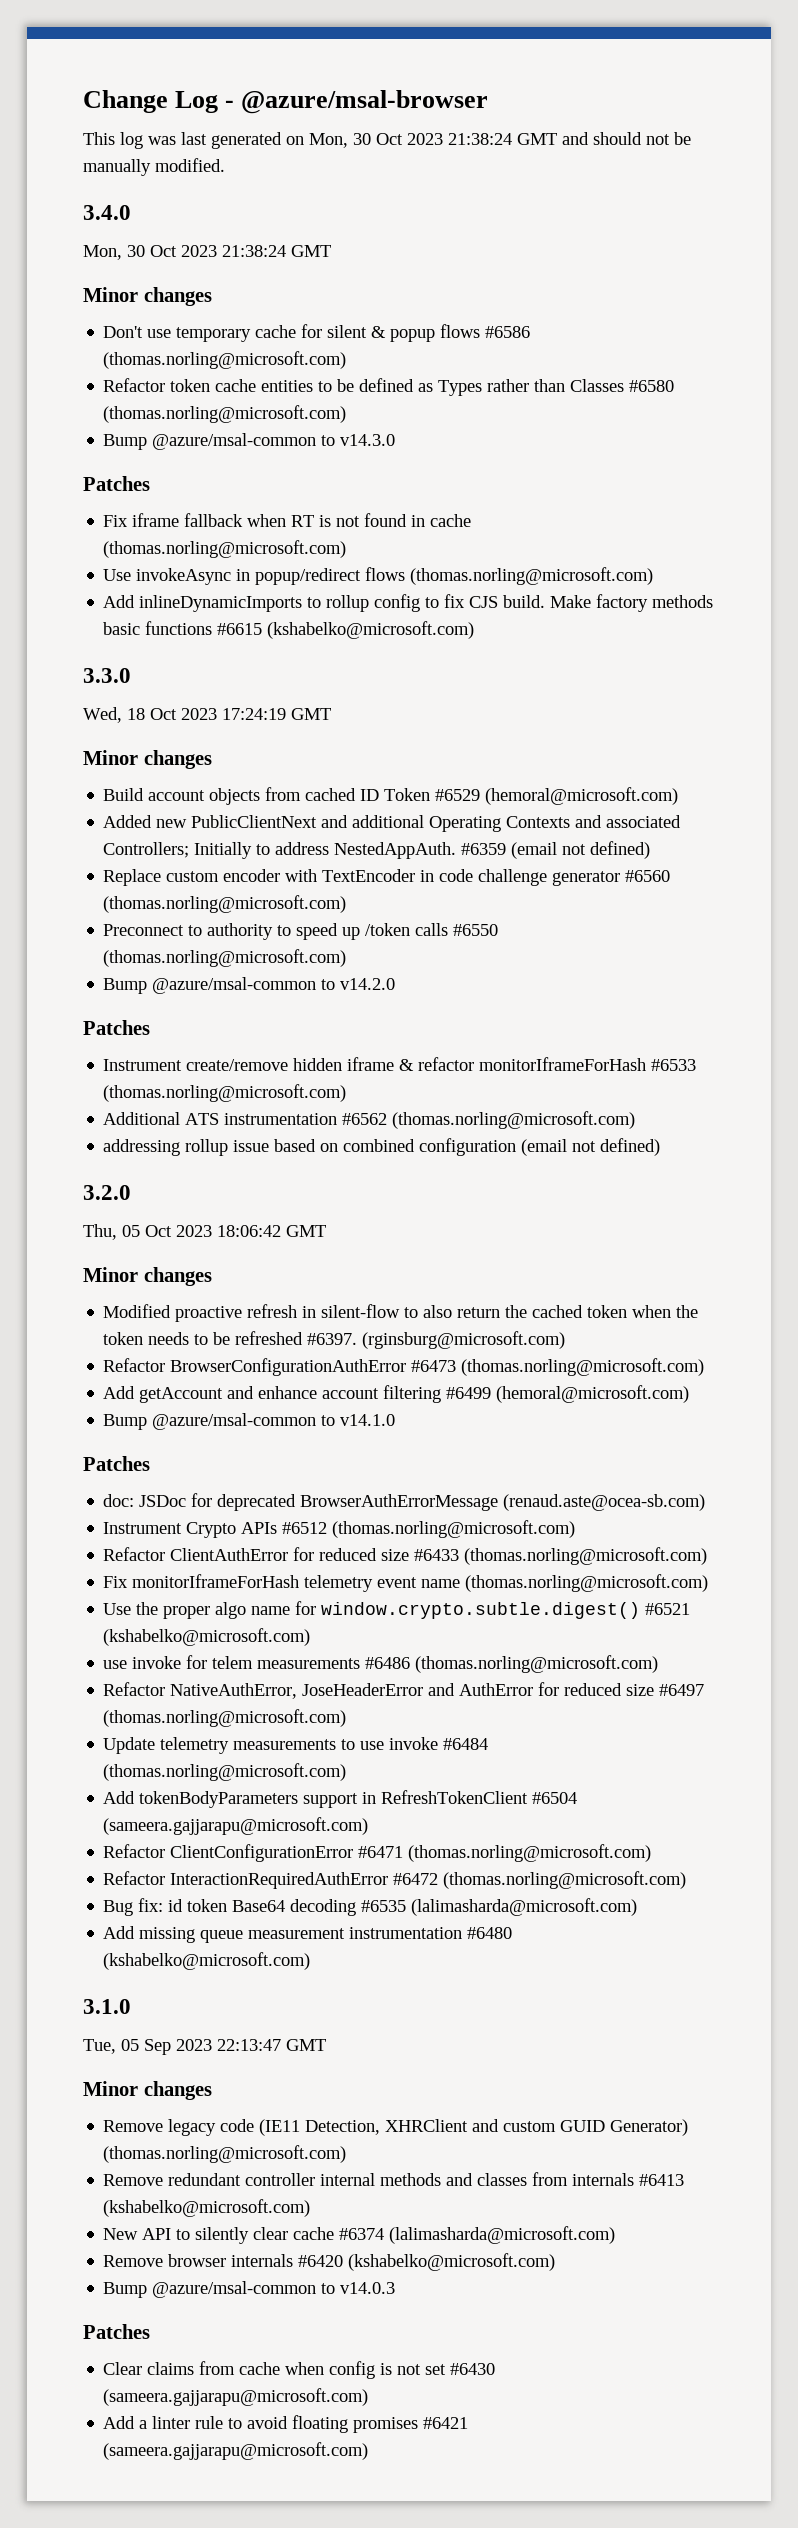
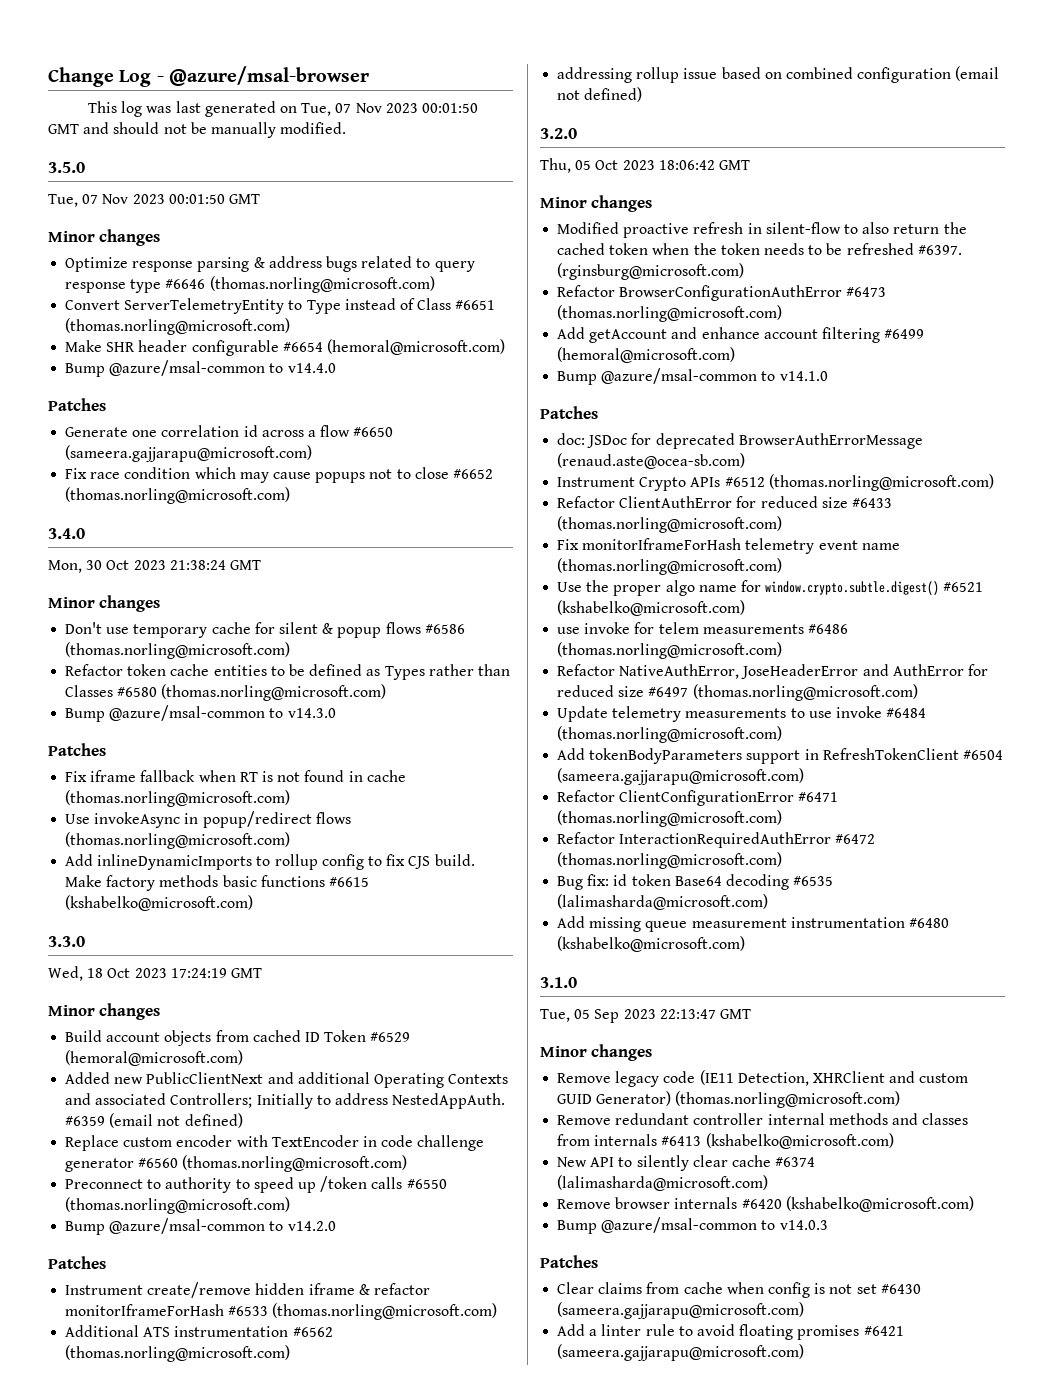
[309,133,512,148] Mon, 30 Oct 2023 21:38:24 -> [301,103,478,116] Tue, 07 Nov 2023 00:01:50
(225, 165) none -> [48,162,85,173] [48,194,260,207] [48,229,161,246] [65,256,475,272] [65,276,435,293] [65,298,496,314] [65,318,291,335] [65,339,505,356] [65,360,336,377] [48,398,106,411] [65,425,394,437] [65,445,313,462] [65,467,493,483] [65,487,291,504] // 3.5.0 // Tue, 07 Nov 2023 00:01:50 GMT // Minor changes // Optimize response parsing & address bugs related to query response type #6646 (thomas.norling@microsoft.com) // Convert ServerTelemetryEntity to Type instead of Class #6651 (thomas.norling@microsoft.com) // Make SHR header configurable #6654 (hemoral@microsoft.com) // Bump @azure/msal-common to v14.4.0 // Patches // Generate one correlation id across a flow #6650 (sameera.gajjarapu@microsoft.com) // Fix race condition which may cause popups not to close #6652 (thomas.norling@microsoft.com)

